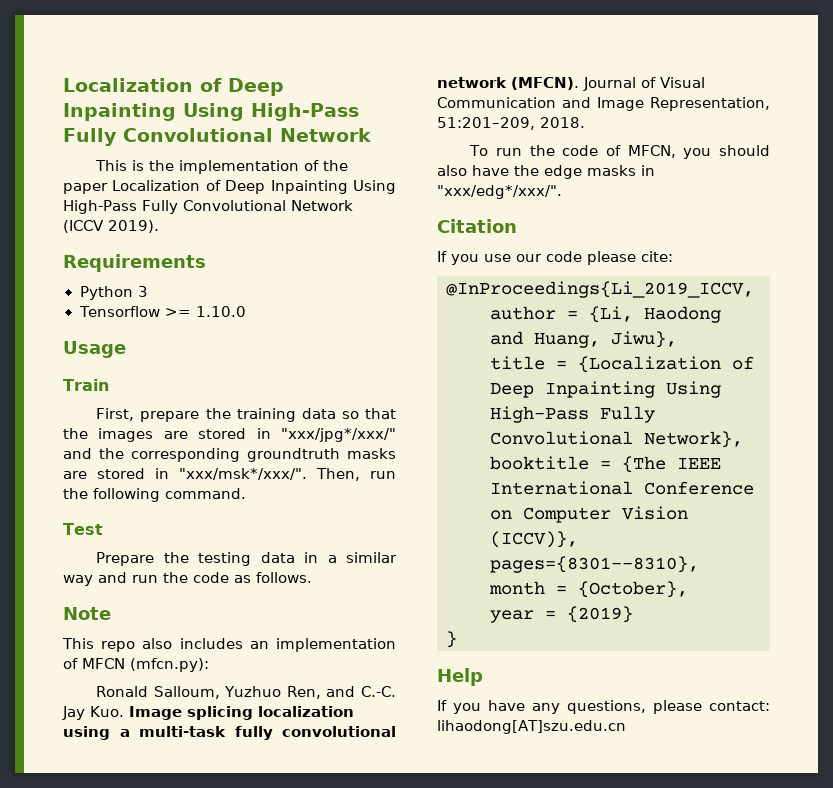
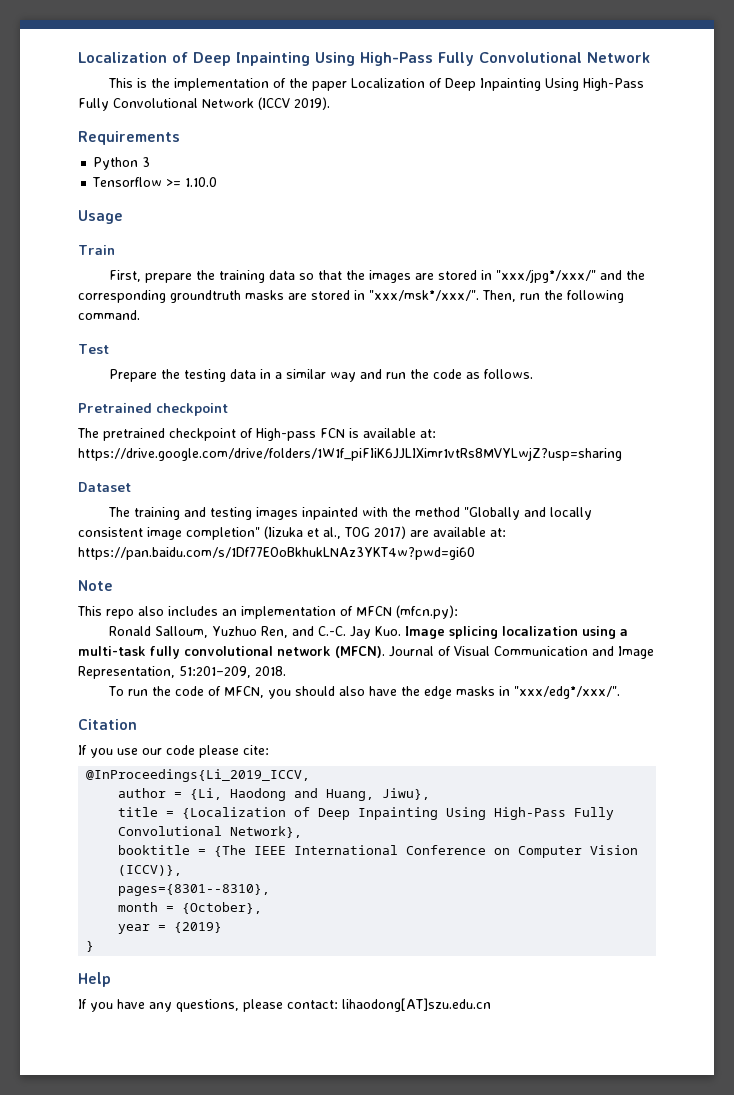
(312, 577) none -> [78,403,228,416] [77,428,436,441] [78,447,622,461] [78,482,131,492] [108,507,593,520] [78,526,506,540] [78,547,475,560] // Pretrained checkpoint // The pretrained checkpoint of High-pass FCN is available at: https://drive.google.com/drive/folders/1W1f_piFIiK6JJLIXimr1vtRs8MVYLwjZ?usp=sharing // Dataset // The training and testing images inpainted with the method "Globally and locally consistent image completion" (Iizuka et al., TOG 2017) are available at: https://pan.baidu.com/s/1Df77EOoBkhukLNAz3YKT4w?pwd=gi60

